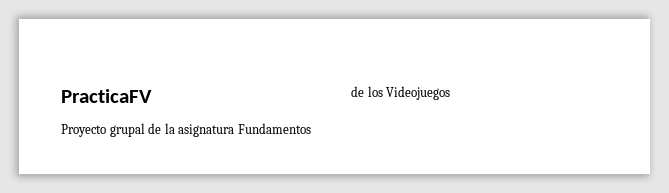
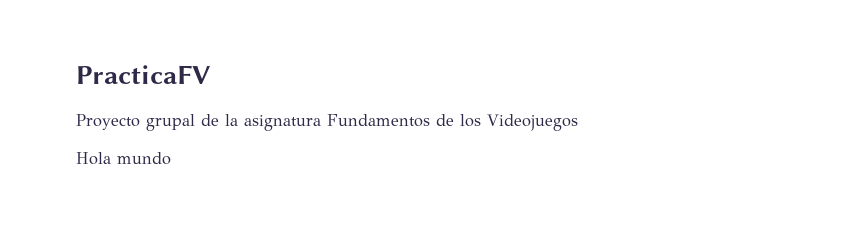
(451, 93) none -> [76,152,171,165] // Hola mundo

